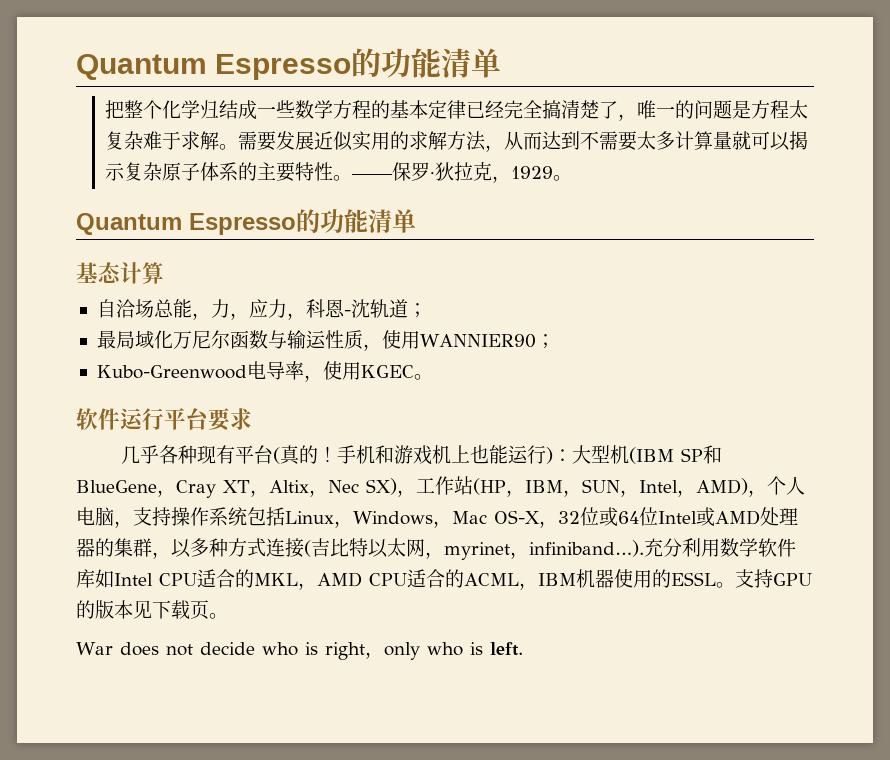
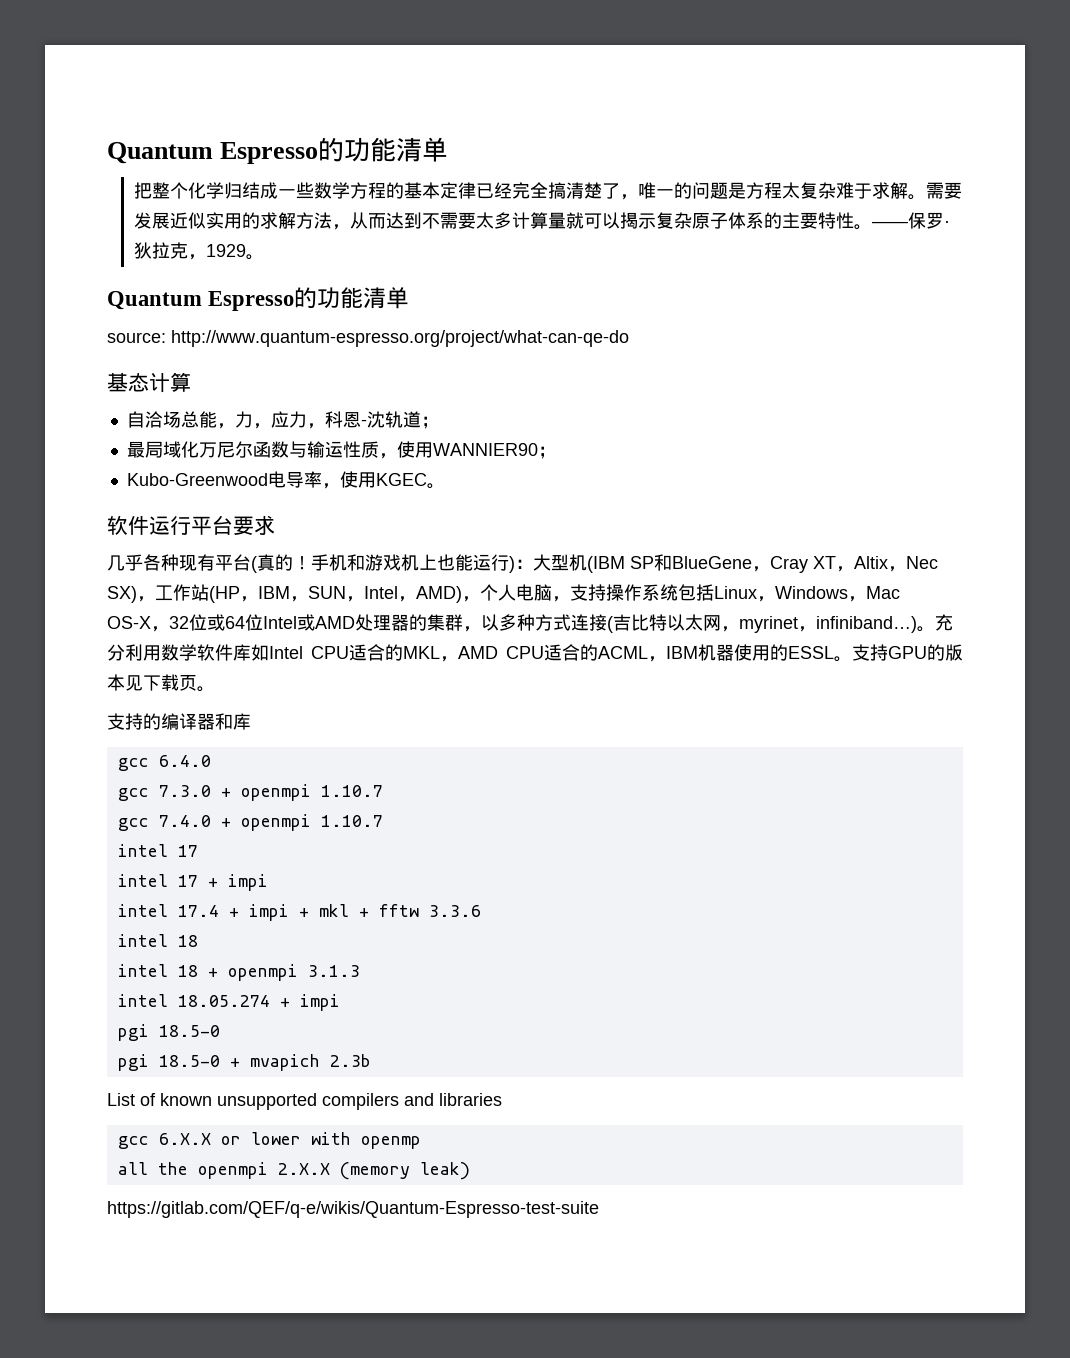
(416, 221) none -> [107,330,629,347] // source: http://www.quantum-espresso.org/project/what-can-qe-do
[529,540,644,557] infiniband…). -> [816,616,935,633] infiniband…)。
[76,642,523,660] War does not decide who is right，only who is left. -> [107,713,251,730] [117,755,211,771] [117,784,383,801] [117,814,383,831] [117,844,198,857] [117,874,268,891] [117,904,481,921] [117,934,198,947] [117,964,360,981] [117,994,340,1011] [117,1024,220,1041] [117,1054,371,1071] [107,1093,502,1110] [117,1132,421,1149] [117,1162,470,1180] [107,1201,599,1218] 支持的编译器和库 // gcc 6.4.0 // gcc 7.3.0 + openmpi 1.10.7 // gcc 7.4.0 + openmpi 1.10.7 // intel 17 // intel 17 + impi // intel 17.4 + impi + mkl + fftw 3.3.6 // intel 18 // intel 18 + openmpi 3.1.3 // intel 18.05.274 + impi // pgi 18.5-0 // pgi 18.5-0 + mvapich 2.3b // List of known unsupported compilers and libraries // gcc 6.X.X or lower with openmp // all the openmpi 2.X.X (memory leak) // https://gitlab.com/QEF/q-e/wikis/Quantum-Espresso-test-suite

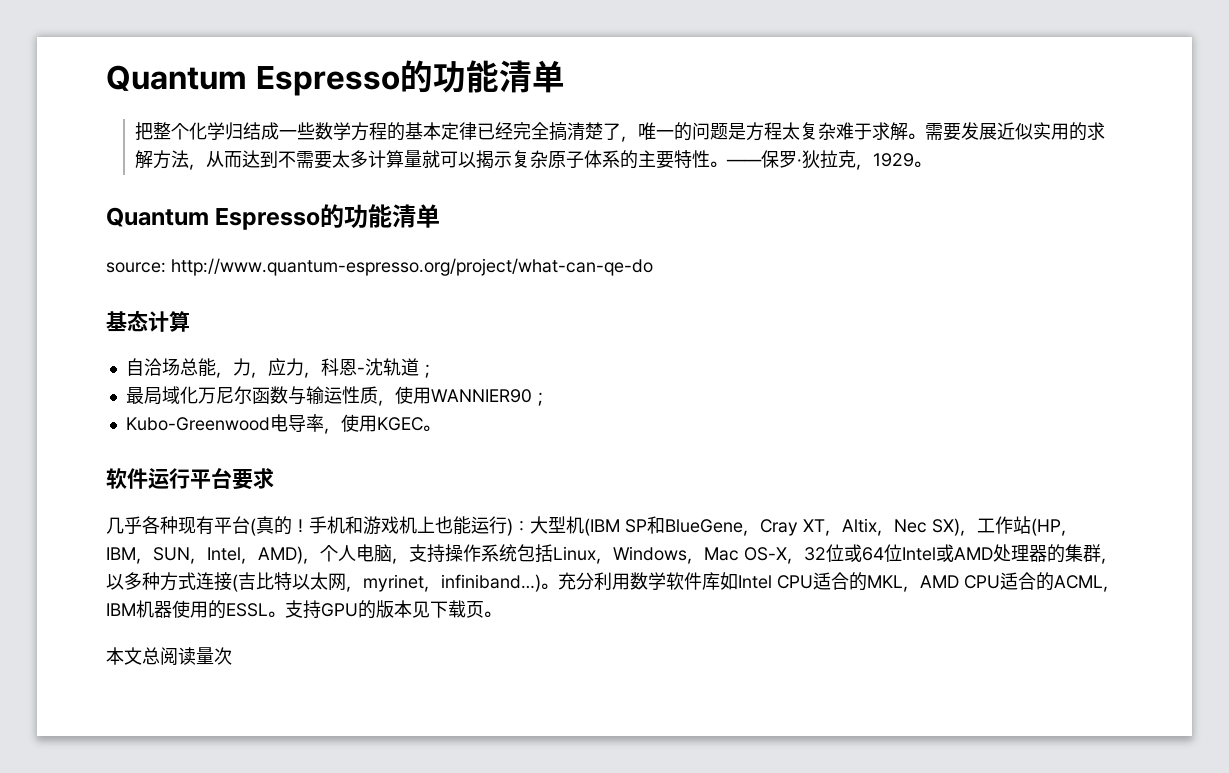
[107,713,251,730] [117,755,211,771] [117,784,383,801] [117,814,383,831] [117,844,198,857] [117,874,268,891] [117,904,481,921] [117,934,198,947] [117,964,360,981] [117,994,340,1011] [117,1024,220,1041] [117,1054,371,1071] [107,1093,502,1110] [117,1132,421,1149] [117,1162,470,1180] [107,1201,599,1218] 支持的编译器和库 // gcc 6.4.0 // gcc 7.3.0 + openmpi 1.10.7 // gcc 7.4.0 + openmpi 1.10.7 // intel 17 // intel 17 + impi // intel 17.4 + impi + mkl + fftw 3.3.6 // intel 18 // intel 18 + openmpi 3.1.3 // intel 18.05.274 + impi // pgi 18.5-0 // pgi 18.5-0 + mvapich 2.3b // List of known unsupported compilers and libraries // gcc 6.X.X or lower with openmp // all the openmpi 2.X.X (memory leak) // https://gitlab.com/QEF/q-e/wikis/Quantum-Espresso-test-suite -> [106,647,232,665] 本文总阅读量次

